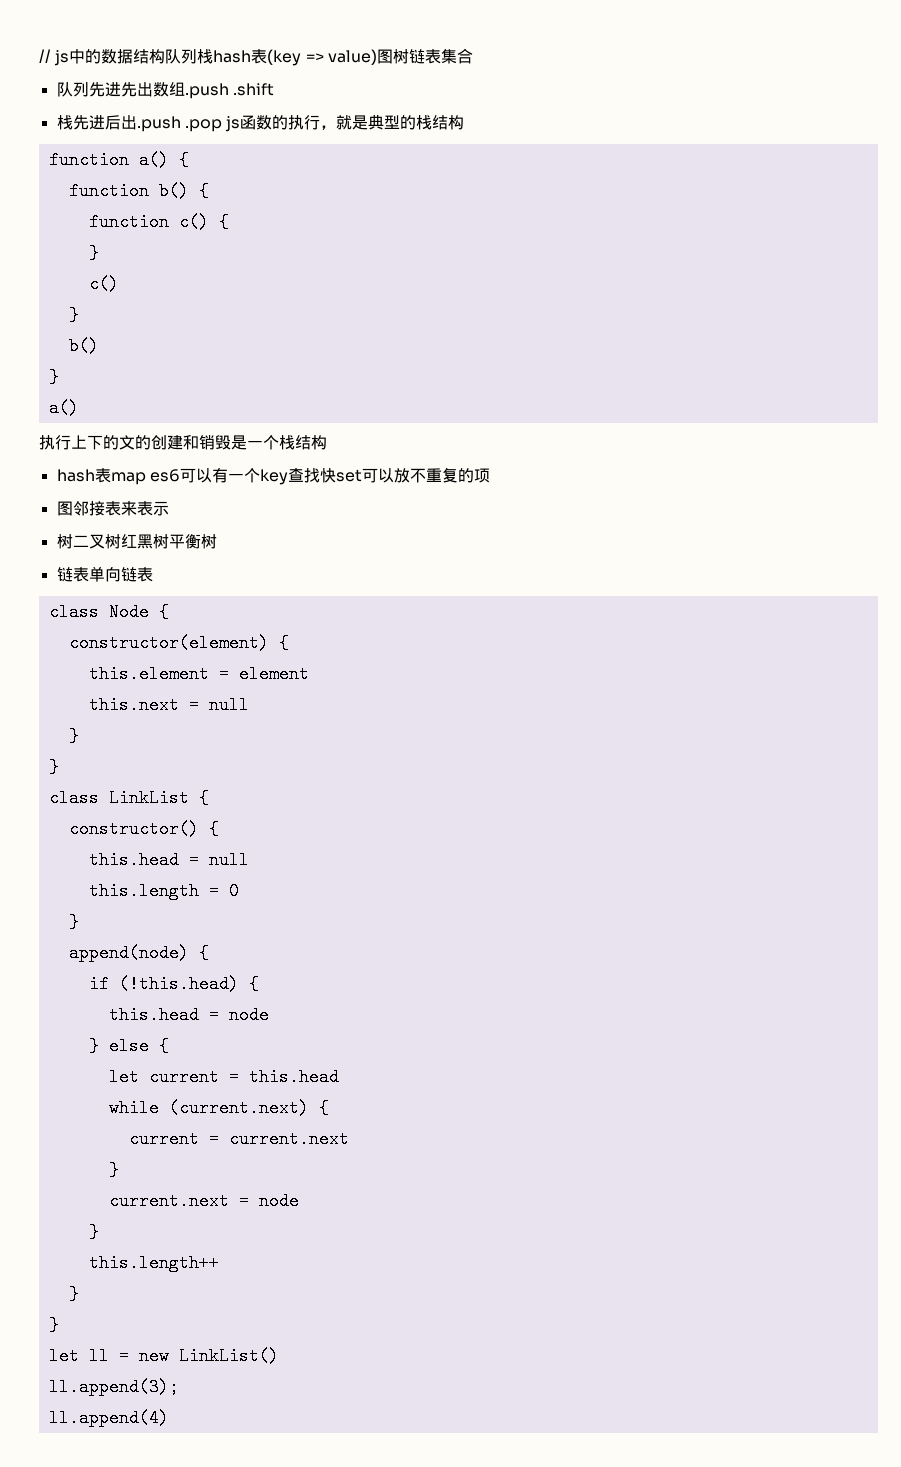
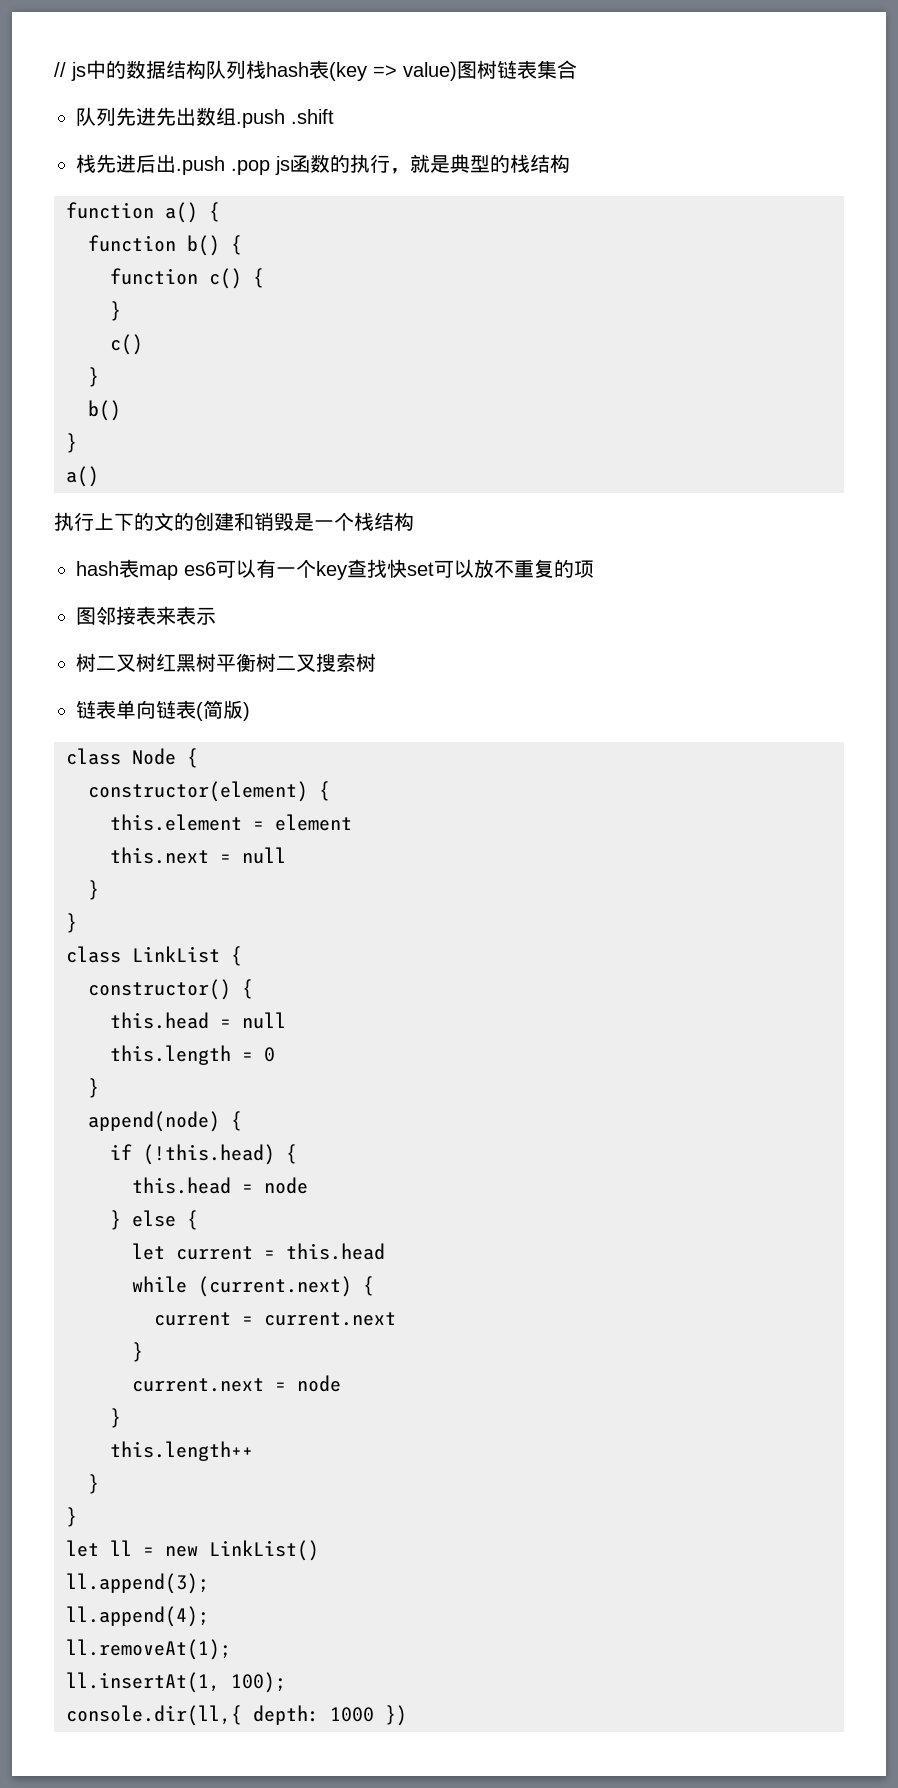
(217, 541) none -> [276,653,376,672] 二叉搜索树
(153, 574) none -> [196,700,250,721] (简版)
[48,1409,169,1427] ll.append(4) -> [66,1606,209,1627] [66,1639,231,1660] [66,1672,286,1693] [66,1705,407,1726] ll.append(4); // ll.removeAt(1); // ll.insertAt(1, 100); // console.dir(ll,{ depth: 1000 })

